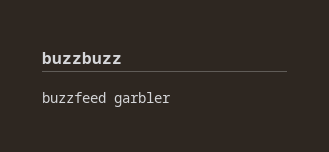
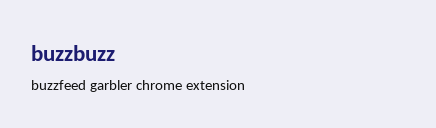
(171, 99) none -> [135,80,245,90] chrome extension

